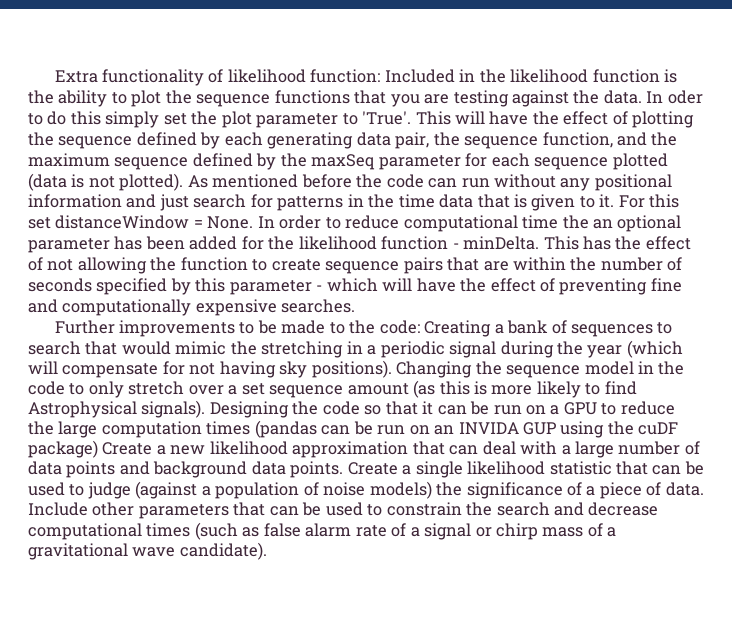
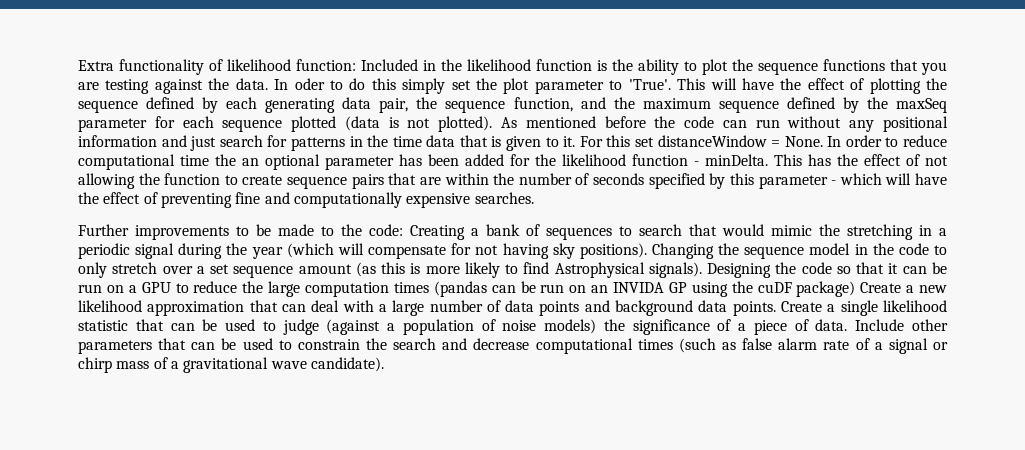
[523,422,557,435] GUP -> [668,282,687,293] GP

